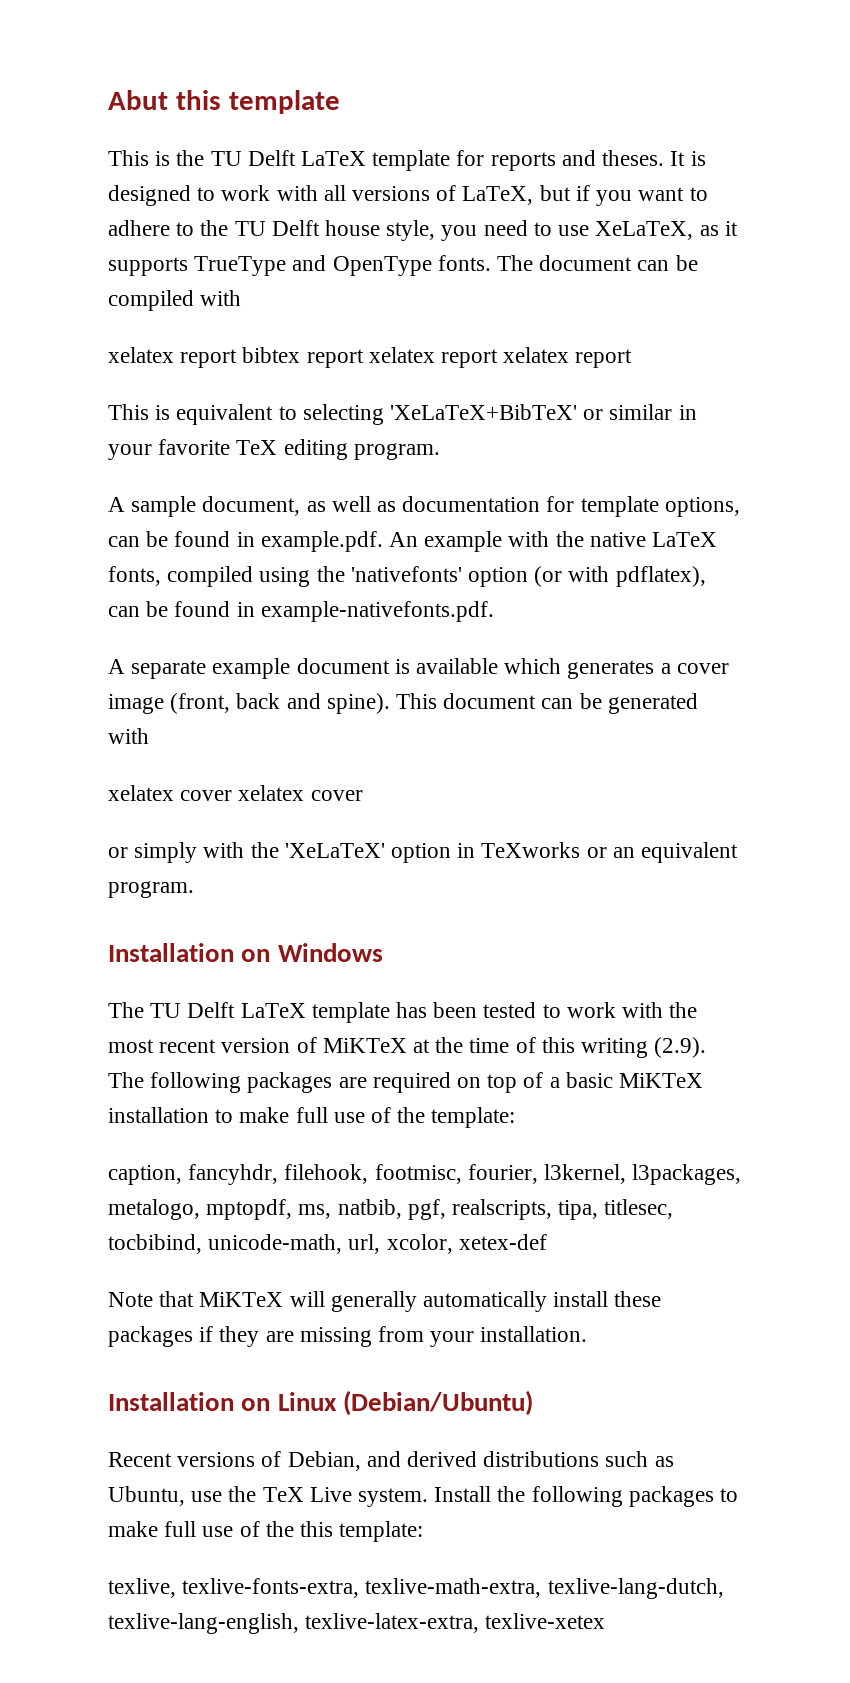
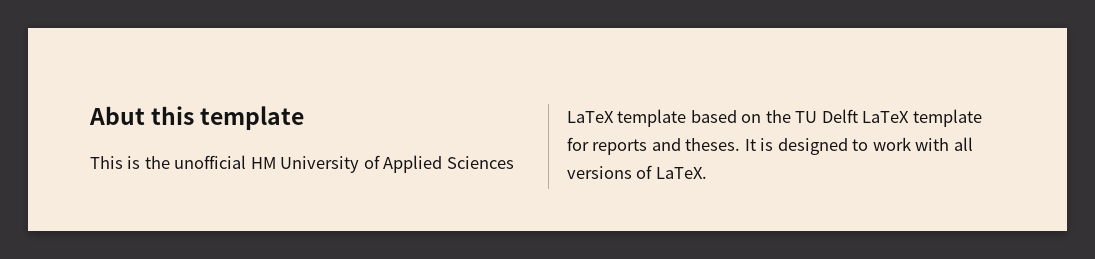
(205, 158) none -> [174,155,514,173] [567,109,791,127] unofficial HM University of Applied Sciences LaTeX template based on the
[462,185,708,206] [108,220,738,241] [108,255,698,276] [108,290,242,311] [108,347,633,368] [108,404,697,425] [108,439,440,460] [108,496,740,517] [108,531,718,552] [108,566,706,587] [108,601,494,622] [108,658,729,679] [108,693,698,714] [108,728,149,744] [108,785,363,801] [108,842,739,863] [108,881,194,898] [108,943,383,962] [108,1002,698,1023] [108,1037,707,1058] [108,1072,704,1093] [108,1107,516,1128] [108,1164,742,1185] [108,1199,674,1220] [108,1234,547,1254] [108,1291,662,1312] [108,1326,588,1347] [108,1390,533,1416] [108,1451,674,1471] [108,1486,739,1507] [108,1521,424,1542] [108,1578,724,1599] [108,1613,606,1634] LaTeX, but if you want to adhere to the TU Delft house style, you need to use XeLaTeX, as it supports TrueType and OpenType fonts. The document can be compiled with // xelatex report bibtex report xelatex report xelatex report // This is equivalent to selecting 'XeLaTeX+BibTeX' or similar in your favorite TeX editing program. // A sample document, as well as documentation for template options, can be found in example.pdf. An example with the native LaTeX fonts, compiled using the 'nativefonts' option (or with pdflatex), can be found in example-nativefonts.pdf. // A separate example document is available which generates a cover image (front, back and spine). This document can be generated with // xelatex cover xelatex cover // or simply with the 'XeLaTeX' option in TeXworks or an equivalent program. // Installation on Windows // The TU Delft LaTeX template has been tested to work with the most recent version of MiKTeX at the time of this writing (2.9). The following packages are required on top of a basic MiKTeX installation to make full use of the template: // caption, fancyhdr, filehook, footmisc, fourier, l3kernel, l3packages, metalogo, mptopdf, ms, natbib, pgf, realscripts, tipa, titlesec, tocbibind, unicode-math, url, xcolor, xetex-def // Note that MiKTeX will generally automatically install these packages if they are missing from your installation. // Installation on Linux (Debian/Ubuntu) // Recent versions of Debian, and derived distributions such as Ubuntu, use the TeX Live system. Install the following packages to make full use of the this template: // texlive, texlive-fonts-extra, texlive-math-extra, texlive-lang-dutch, texlive-lang-english, texlive-latex-extra, texlive-xetex -> [655,167,707,179] LaTeX.

